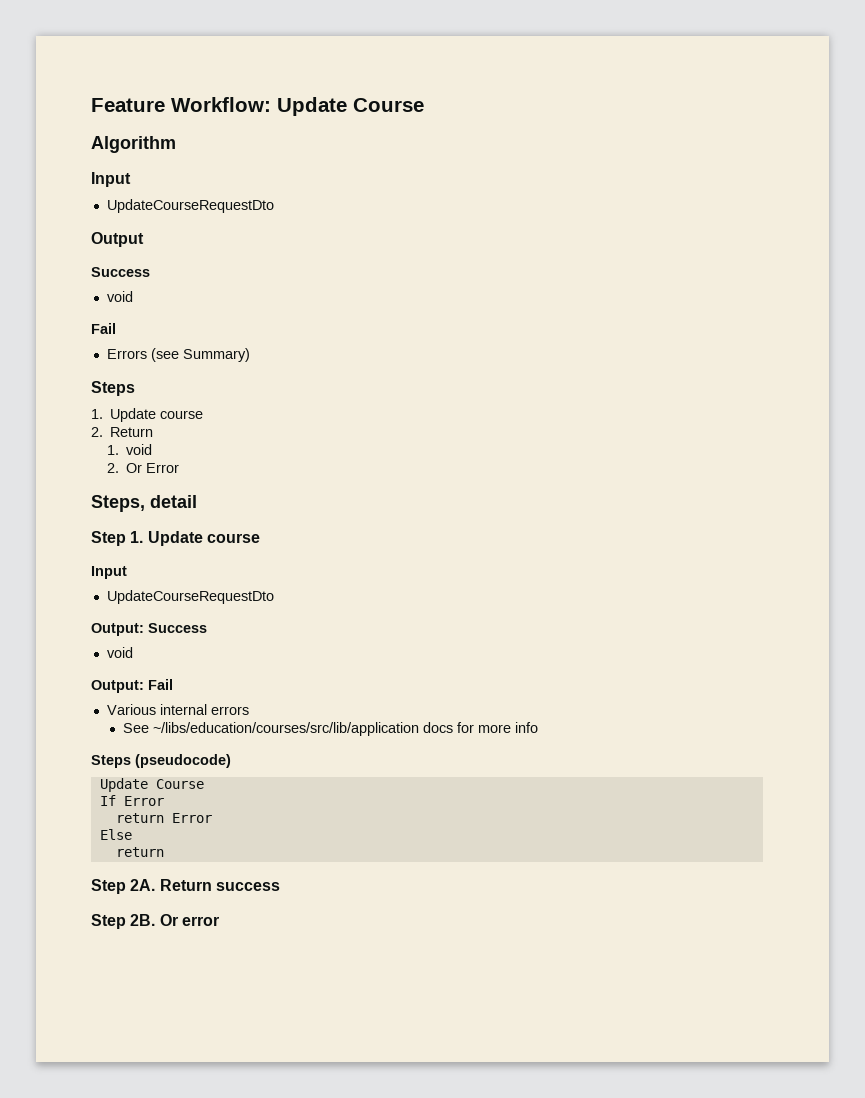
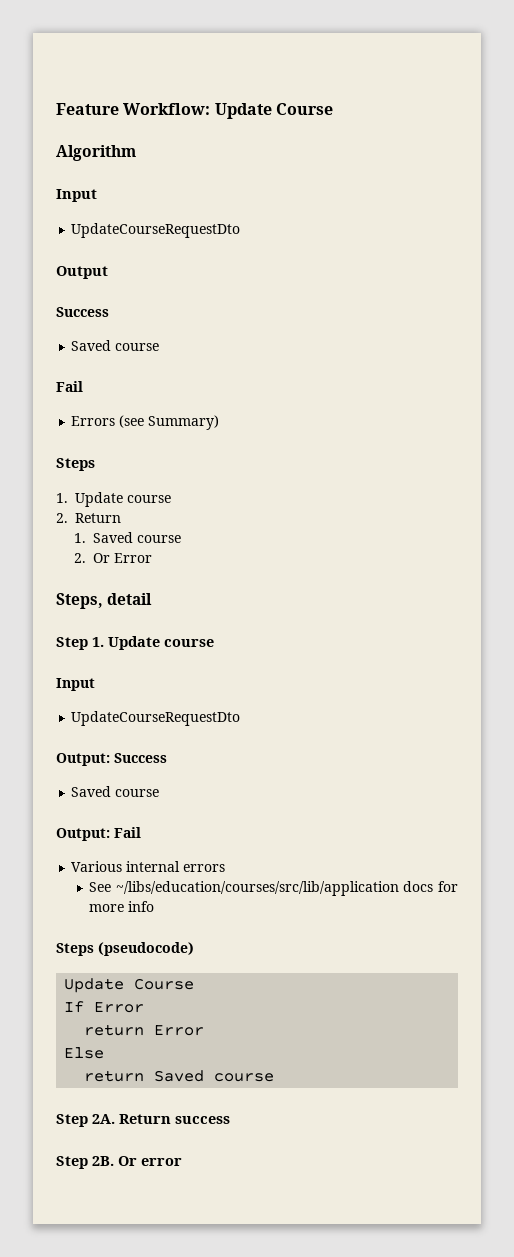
[106,291,133,302] void -> [71,340,160,351] Saved course
[126,444,153,455] void -> [93,532,182,543] Saved course
[106,647,133,658] void -> [71,786,160,797] Saved course
(164, 852) none -> [154,1070,275,1082] Saved course

